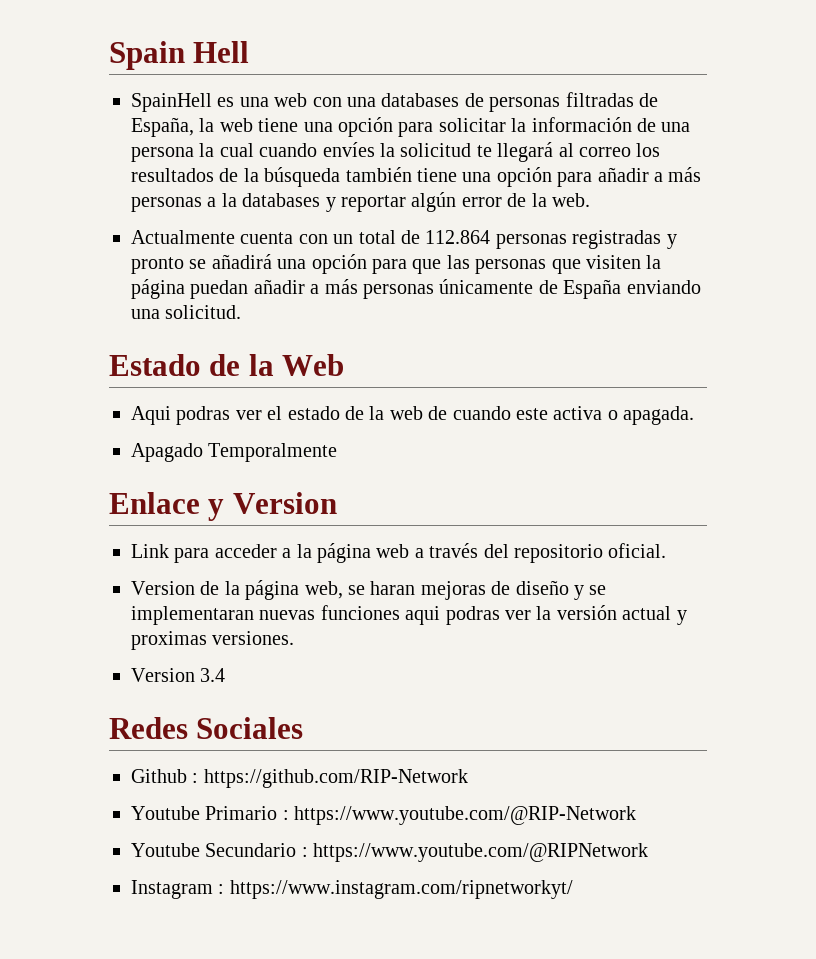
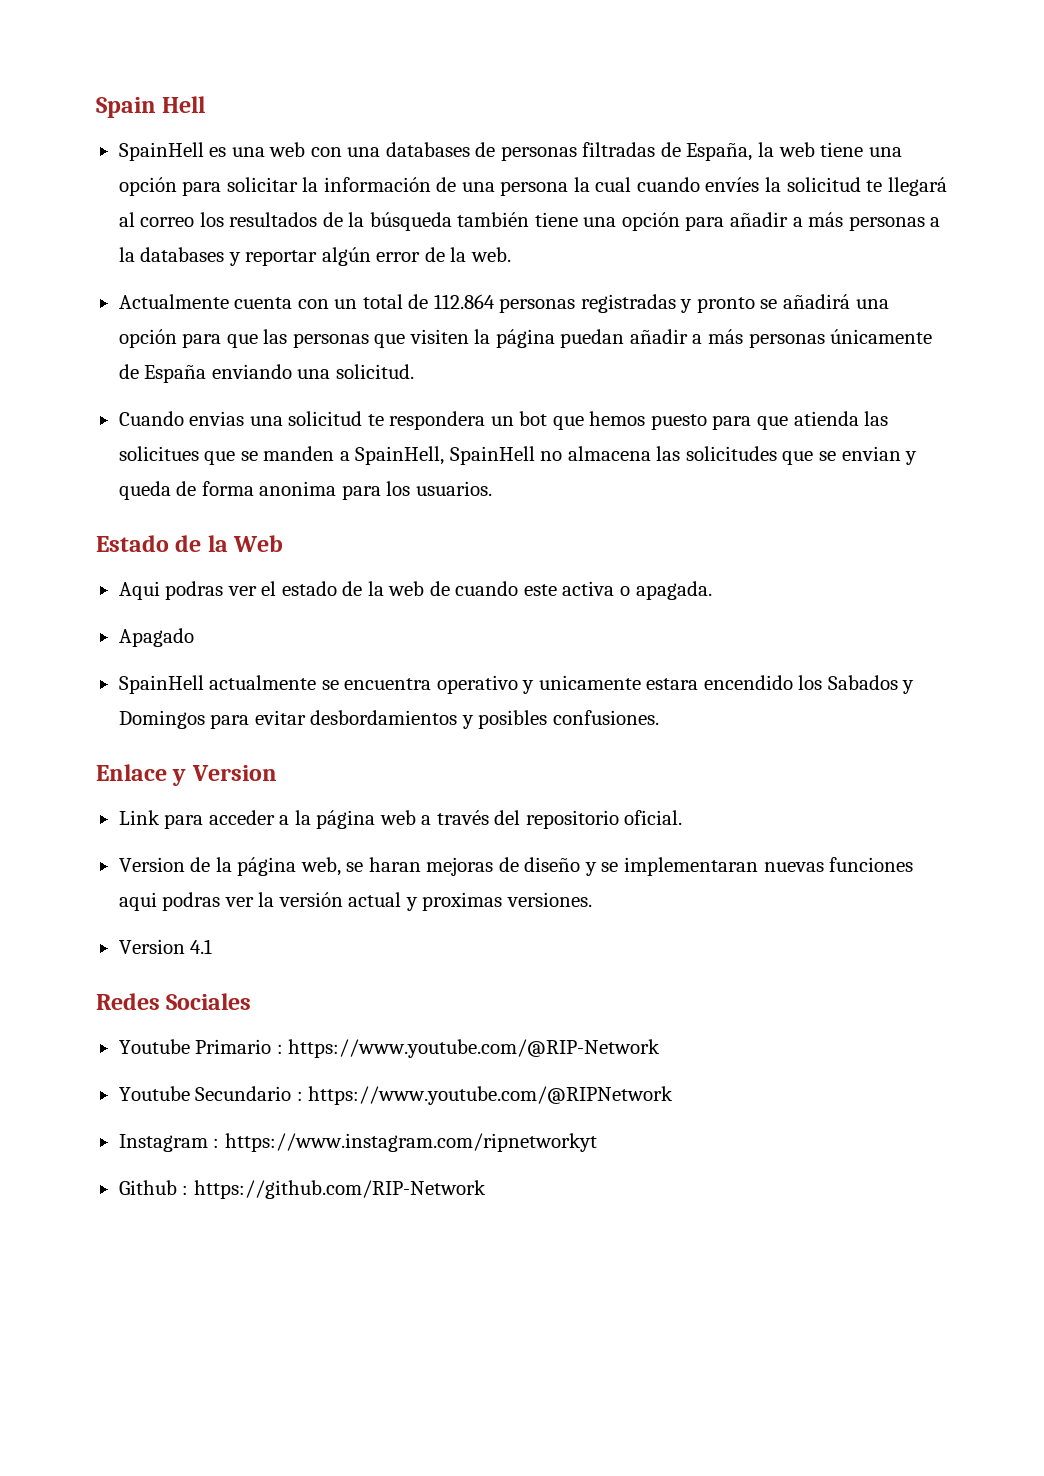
(242, 312) none -> [118,411,889,430] [118,446,918,465] [118,481,492,500] // Cuando envias una solicitud te respondera un bot que hemos puesto para que atienda las solicitues que se manden a SpainHell, SpainHell no almacena las solicitudes que se envian y queda de forma anonima para los usuarios.
[208,443,338,462] Temporalmente -> [118,675,915,694] [118,710,659,729] // SpainHell actualmente se encuentra operativo y unicamente estara encendido los Sabados y Domingos para evitar desbordamientos y posibles confusiones.
[200,668,226,682] 3.4 -> [190,939,213,954] 4.1
[131,769,468,788] // Github : https://github.com/RIP-Network -> (252, 1001) none
[229,880,573,899] https://www.instagram.com/ripnetworkyt/ -> [224,1133,597,1152] [118,1180,486,1199] https://www.instagram.com/ripnetworkyt // Github : https://github.com/RIP-Network

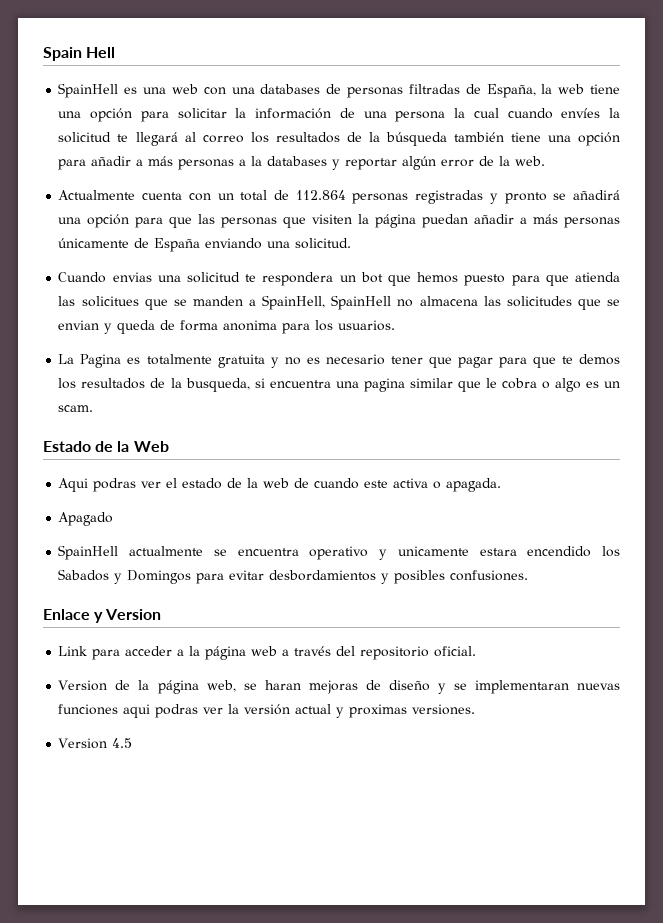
(492, 488) none -> [58,354,620,368] [58,378,621,392] [58,405,94,412] // La Pagina es totalmente gratuita y no es necesario tener que pagar para que te demos los resultados de la busqueda, si encuentra una pagina similar que le cobra o algo es un scam.
[190,939,213,954] [96,993,252,1010] [118,1039,661,1058] [118,1086,674,1105] [118,1133,597,1152] [118,1180,486,1199] 4.1 // Redes Sociales // Youtube Primario : https://www.youtube.com/@RIP-Network // Youtube Secundario : https://www.youtube.com/@RIPNetwork // Instagram : https://www.instagram.com/ripnetworkyt // Github : https://github.com/RIP-Network -> [112,738,133,748] 4.5

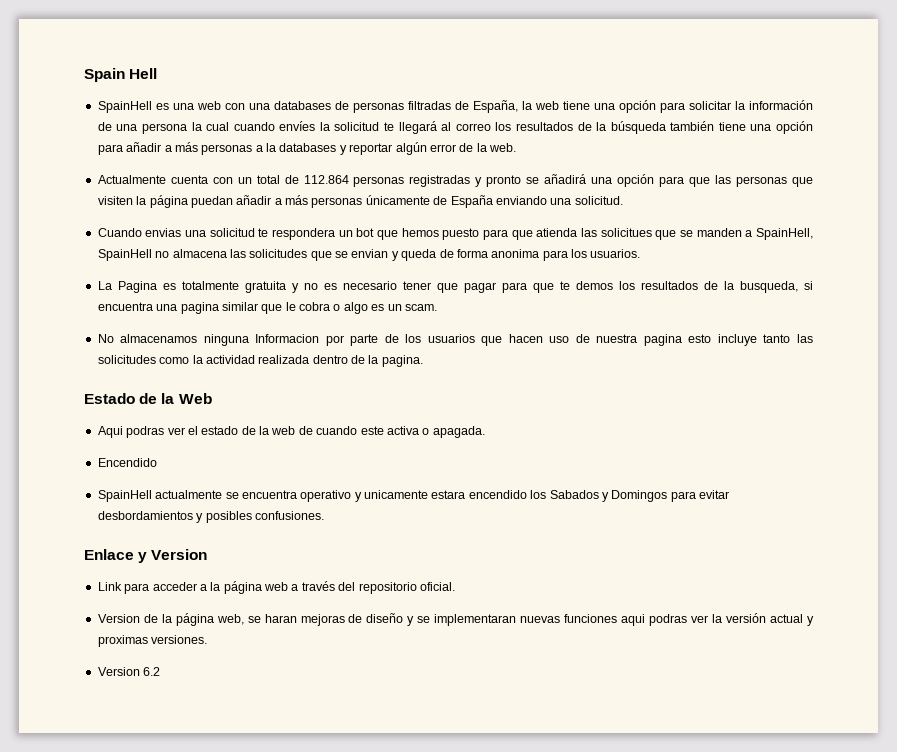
(94, 408) none -> [97,334,814,346] [97,355,423,367] // No almacenamos ninguna Informacion por parte de los usuarios que hacen uso de nuestra pagina esto incluye tanto las solicitudes como la actividad realizada dentro de la pagina.
[58,512,114,526] Apagado -> [97,458,157,467] Encendido
[112,738,133,748] 4.5 -> [143,667,161,676] 6.2

